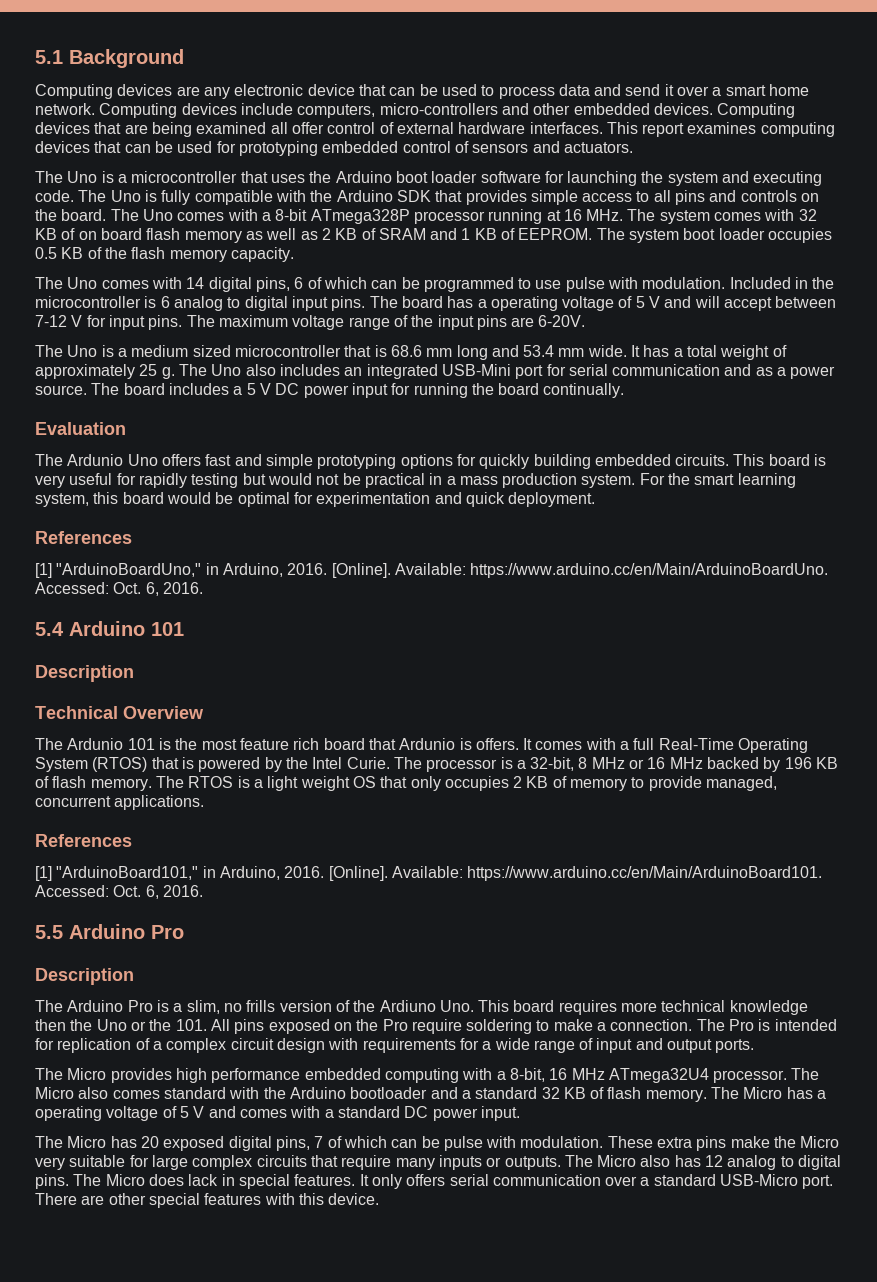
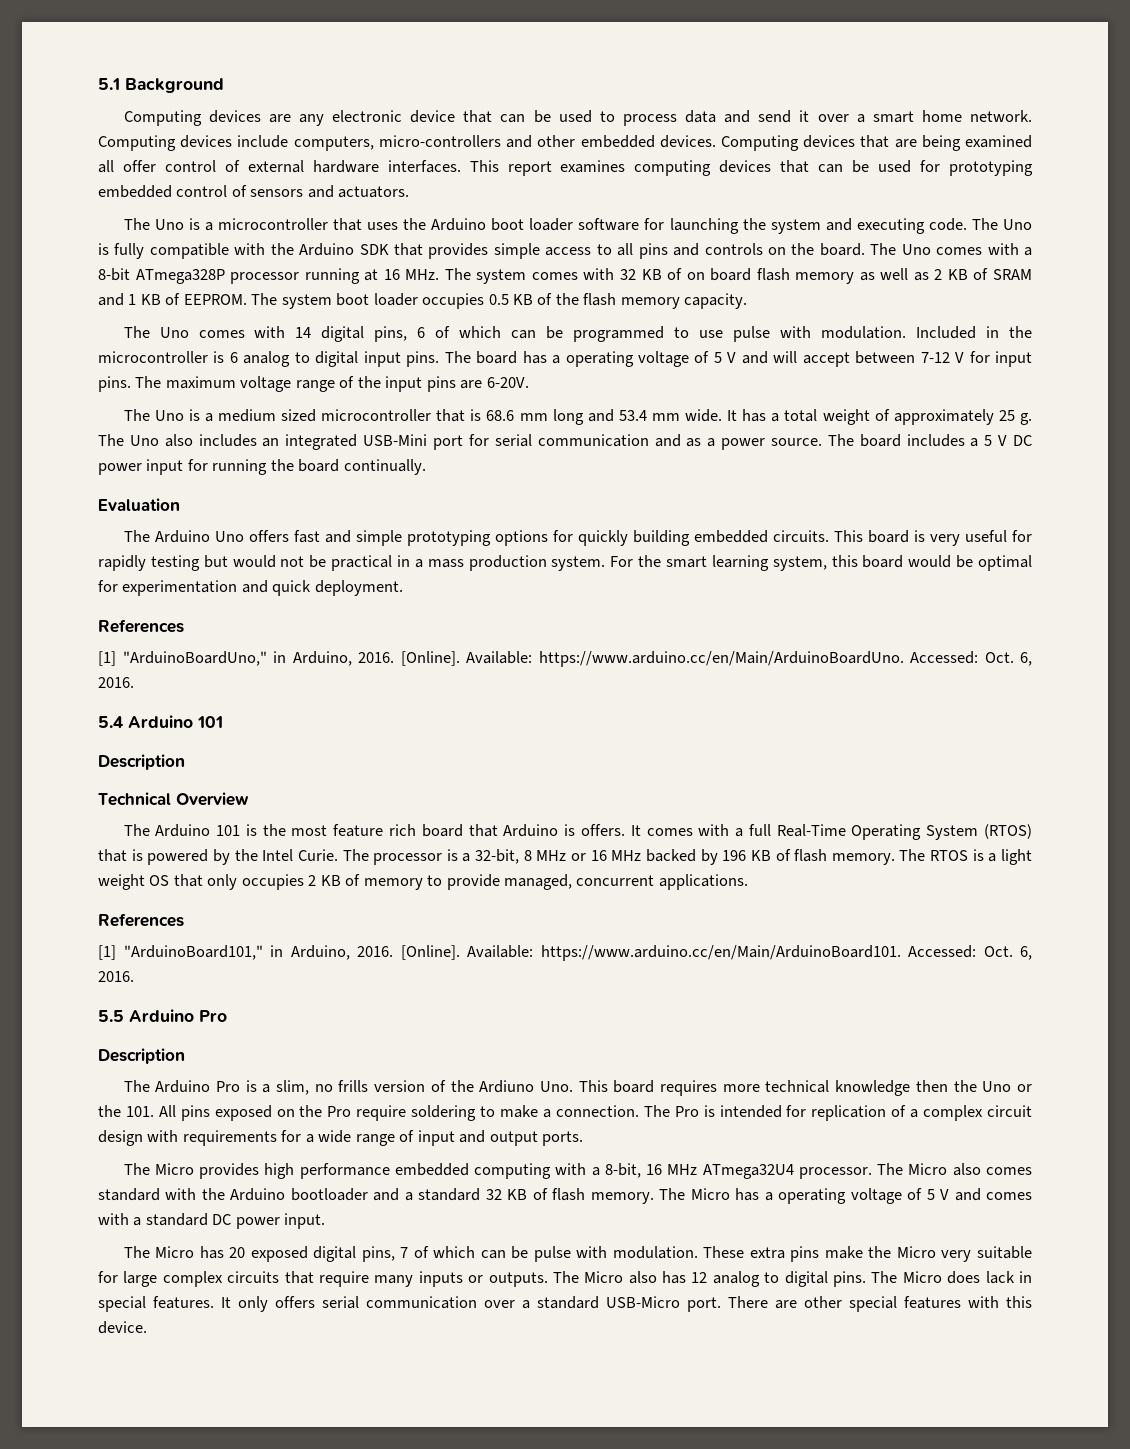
[67,454,124,466] Ardunio -> [154,530,210,543] Arduino
[67,738,124,750] Ardunio -> [155,824,211,837] Arduino
[399,738,456,750] Ardunio -> [503,824,559,837] Arduino

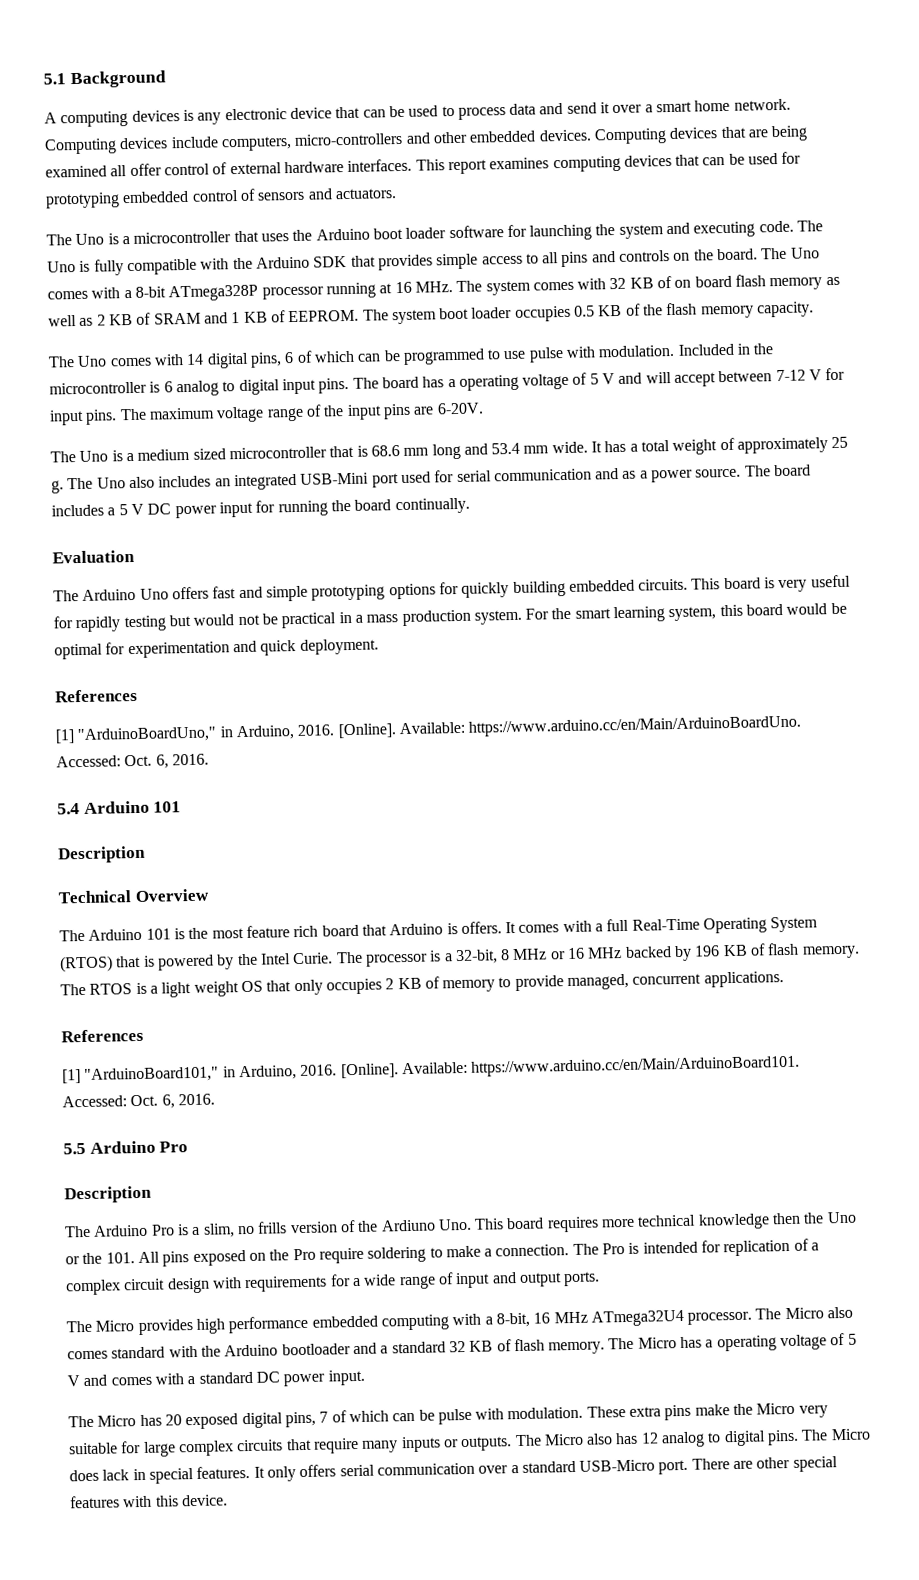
[123,110,291,126] Computing devices are -> [44,109,194,128] A computing devices is
(464, 442) none -> [400,471,431,484] used

